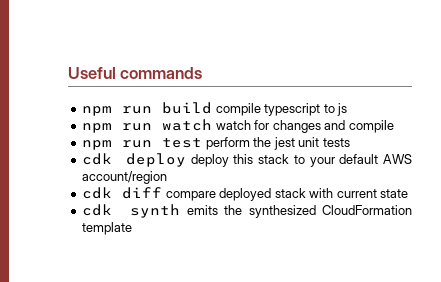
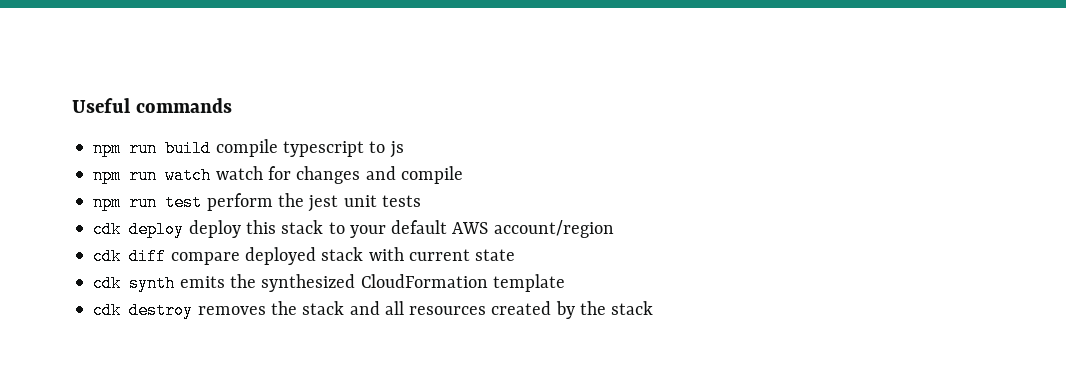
(133, 228) none -> [93,301,654,319] // cdk destroy removes the stack and all resources created by the stack

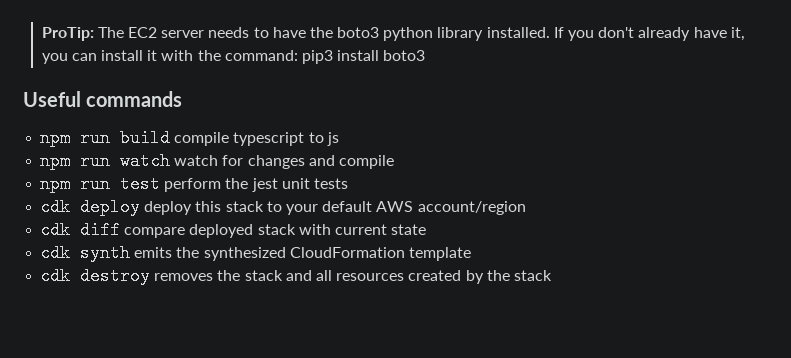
(72, 105) none -> [41,27,745,41] [41,50,426,64] ProTip: The EC2 server needs to have the boto3 python library installed. If you don't already have it, you can install it with the command: pip3 install boto3 //

